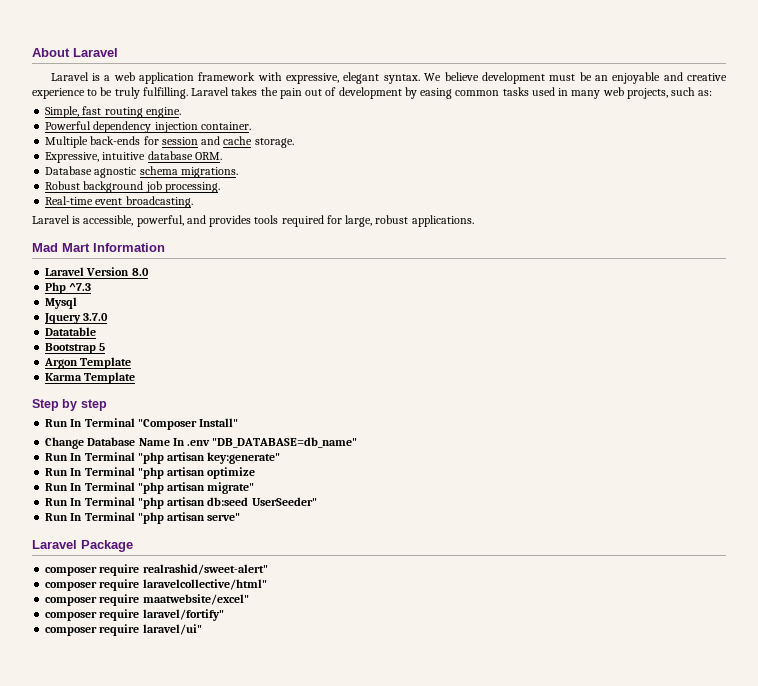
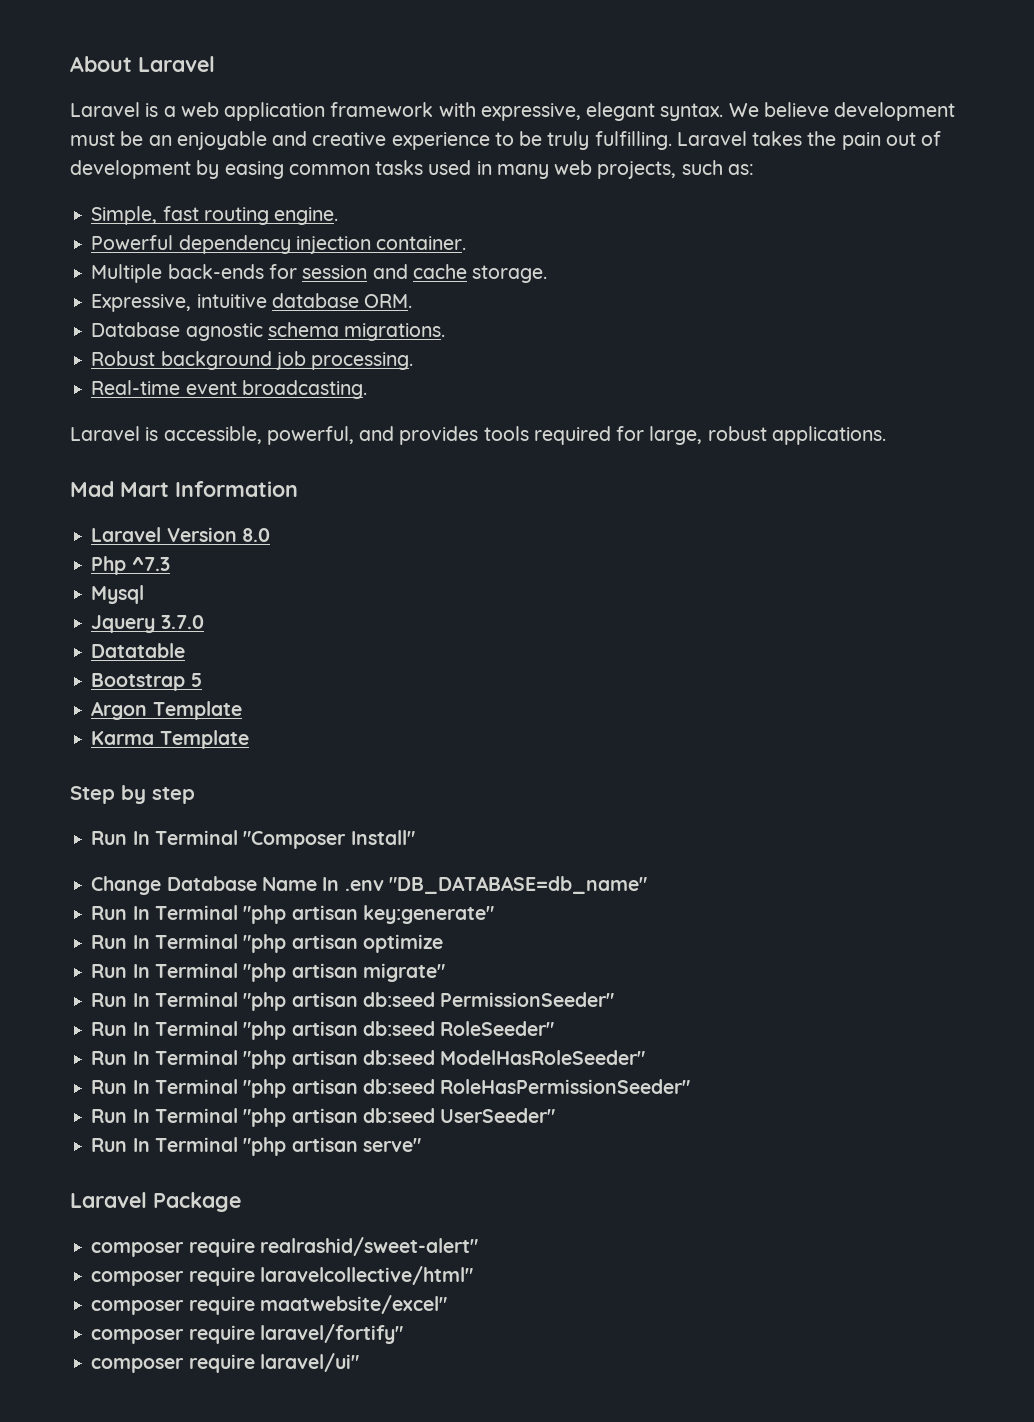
(255, 488) none -> [91,992,615,1011] [91,1021,555,1040] [91,1050,646,1069] [91,1079,691,1098] // Run In Terminal "php artisan db:seed PermissionSeeder" // Run In Terminal "php artisan db:seed RoleSeeder" // Run In Terminal "php artisan db:seed ModelHasRoleSeeder" // Run In Terminal "php artisan db:seed RoleHasPermissionSeeder"

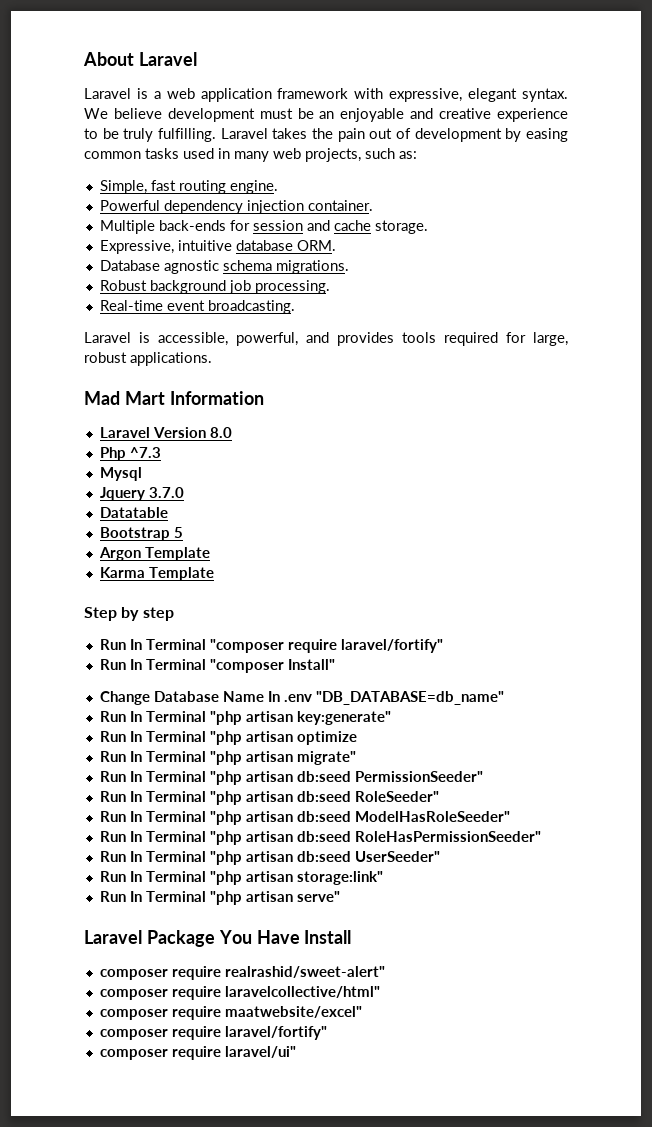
[243,831,347,849] "Composer -> [209,639,443,653] [99,659,284,673] "composer require laravel/fortify" // Run In Terminal "composer
(556, 1115) none -> [99,871,383,885] // Run In Terminal "php artisan storage:link"
(241, 1202) none -> [218,930,352,944] You Have Install

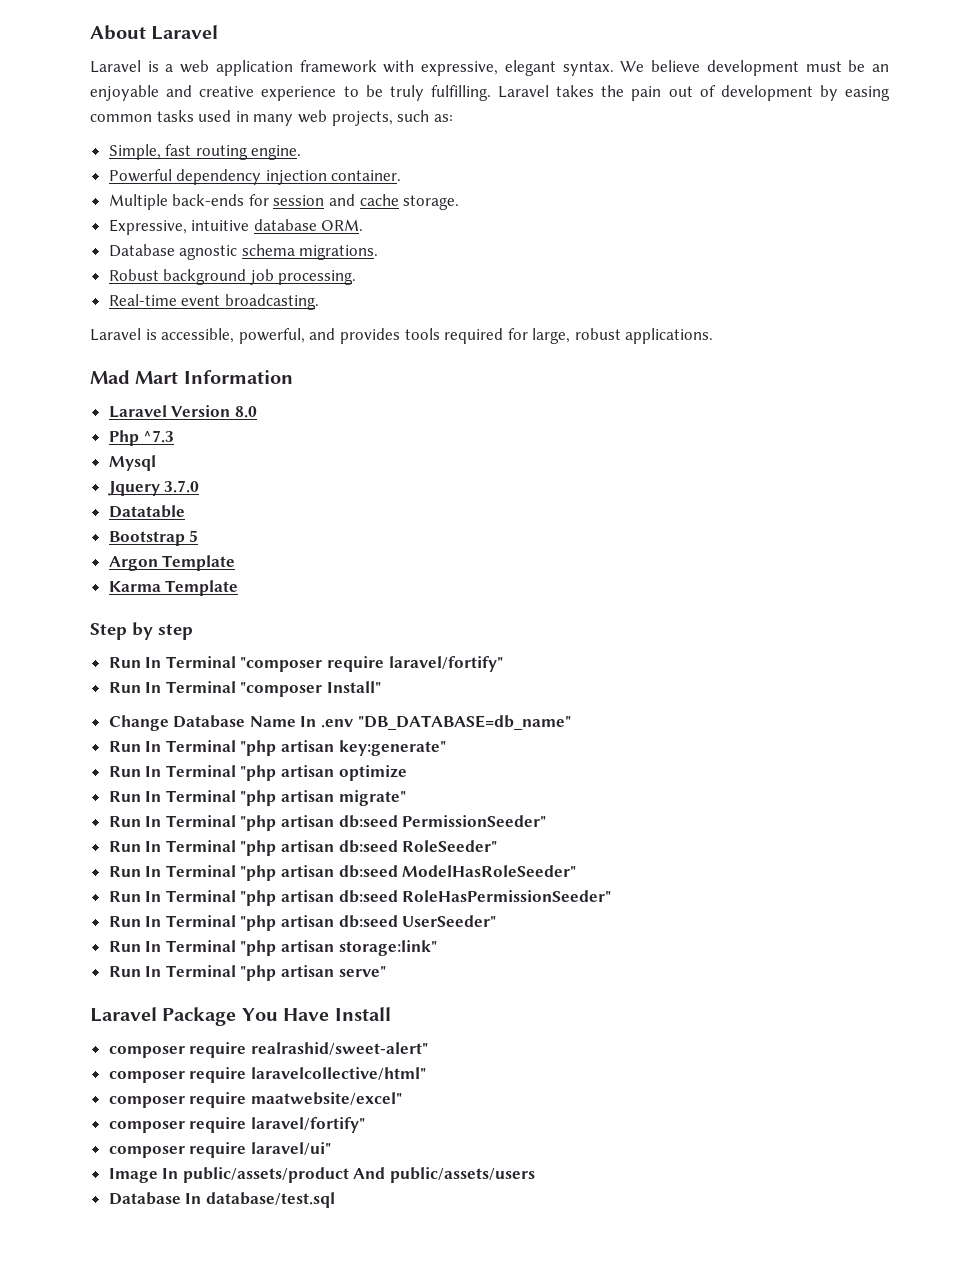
(296, 1052) none -> [108,1167,536,1183] [108,1192,335,1208] // Image In public/assets/product And public/assets/users // Database In database/test.sql

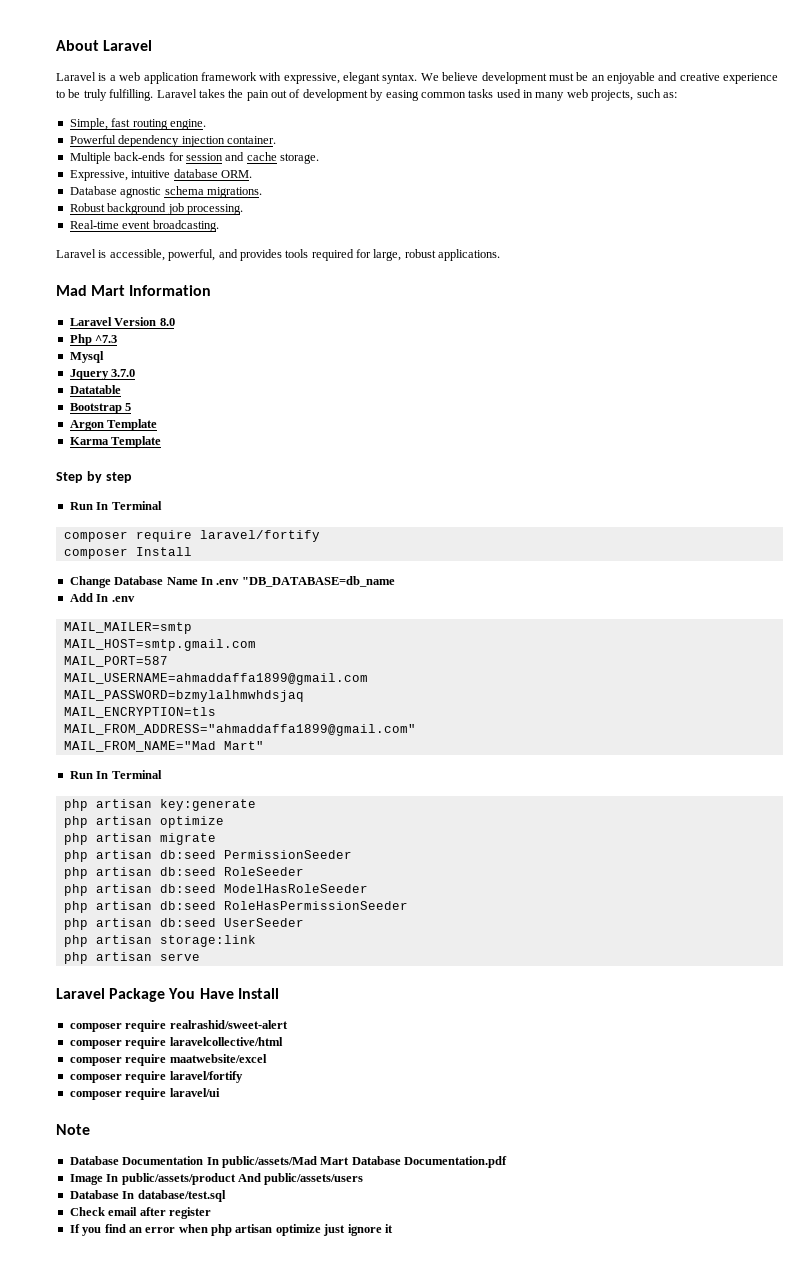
[240,656,503,672] [108,681,382,697] "composer require laravel/fortify" // Run In Terminal "composer Install" -> [63,530,320,542] [63,547,192,559] // composer require laravel/fortify // composer Install
[357,715,571,730] [108,740,446,756] [108,765,407,781] [108,790,406,806] [108,815,547,831] [108,840,498,856] [108,865,577,881] [108,890,612,906] [108,915,497,931] [108,940,437,956] [108,965,386,981] "DB_DATABASE=db_name" // Run In Terminal "php artisan key:generate" // Run In Terminal "php artisan optimize // Run In Terminal "php artisan migrate" // Run In Terminal "php artisan db:seed PermissionSeeder" // Run In Terminal "php artisan db:seed RoleSeeder" // Run In Terminal "php artisan db:seed ModelHasRoleSeeder" // Run In Terminal "php artisan db:seed RoleHasPermissionSeeder" // Run In Terminal "php artisan db:seed UserSeeder" // Run In Terminal "php artisan storage:link" // Run In Terminal "php artisan serve" -> [241,576,395,587] [69,593,135,602] [63,622,192,634] [63,639,256,651] [63,656,168,667] [63,673,368,685] [63,690,304,702] [63,707,216,718] [63,724,416,736] [63,741,264,752] [69,770,162,779] [63,799,256,811] [63,816,224,828] [63,833,216,845] [63,850,352,862] [63,867,304,879] [63,884,368,896] [63,901,408,913] [63,918,304,930] [63,935,256,947] [63,952,200,964] "DB_DATABASE=db_name // Add In .env // MAIL_MAILER=smtp // MAIL_HOST=smtp.gmail.com // MAIL_PORT=587 // MAIL_USERNAME=ahmaddaffa1899@gmail.com // MAIL_PASSWORD=bzmylalhmwhdsjaq // MAIL_ENCRYPTION=tls // MAIL_FROM_ADDRESS="ahmaddaffa1899@gmail.com" // MAIL_FROM_NAME="Mad Mart" // Run In Terminal // php artisan key:generate // php artisan optimize // php artisan migrate // php artisan db:seed PermissionSeeder // php artisan db:seed RoleSeeder // php artisan db:seed ModelHasRoleSeeder // php artisan db:seed RoleHasPermissionSeeder // php artisan db:seed UserSeeder // php artisan storage:link // php artisan serve
[250,1042,428,1055] [108,1067,426,1083] [108,1092,402,1108] [108,1117,365,1133] [108,1142,331,1158] realrashid/sweet-alert" // composer require laravelcollective/html" // composer require maatwebsite/excel" // composer require laravel/fortify" // composer require laravel/ui" -> [169,1020,288,1029] [69,1037,283,1049] [69,1054,267,1066] [69,1071,243,1083] [69,1088,220,1100] [56,1124,90,1135] [69,1156,507,1168] realrashid/sweet-alert // composer require laravelcollective/html // composer require maatwebsite/excel // composer require laravel/fortify // composer require laravel/ui // Note // Database Documentation In public/assets/Mad Mart Database Documentation.pdf
(335, 1200) none -> [69,1207,211,1219] [69,1224,393,1236] // Check email after register // If you find an error when php artisan optimize just ignore it

